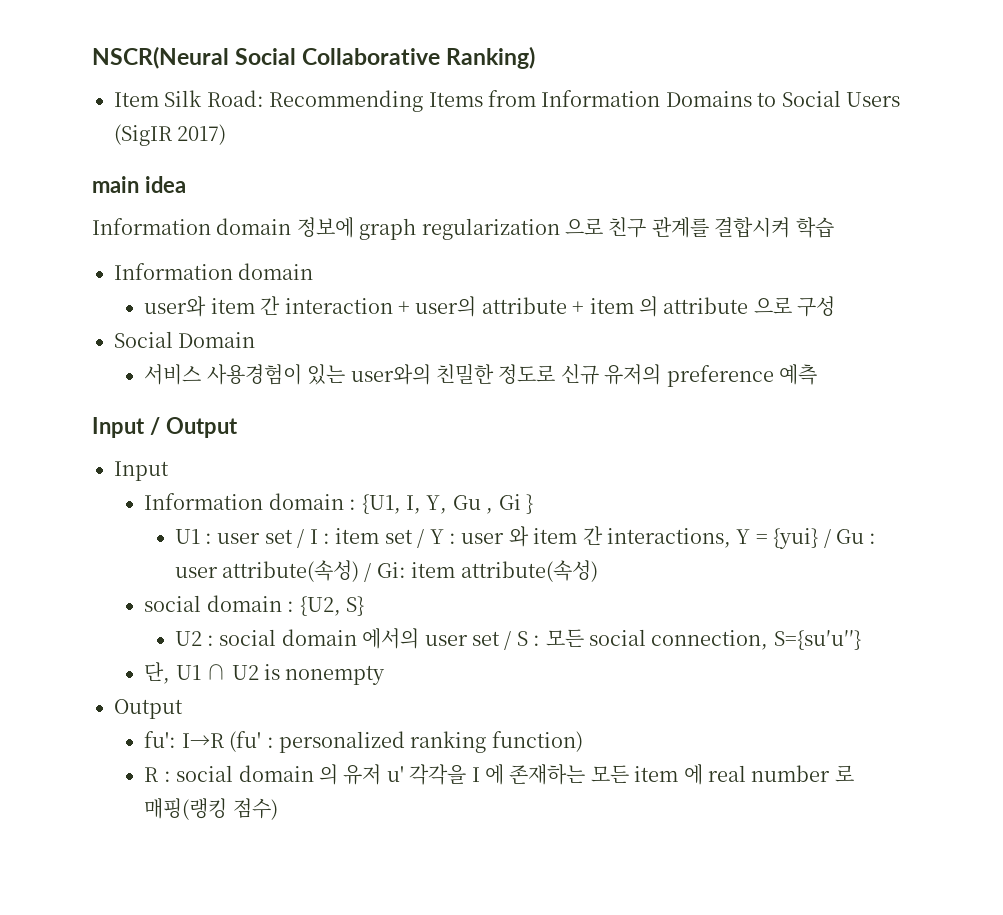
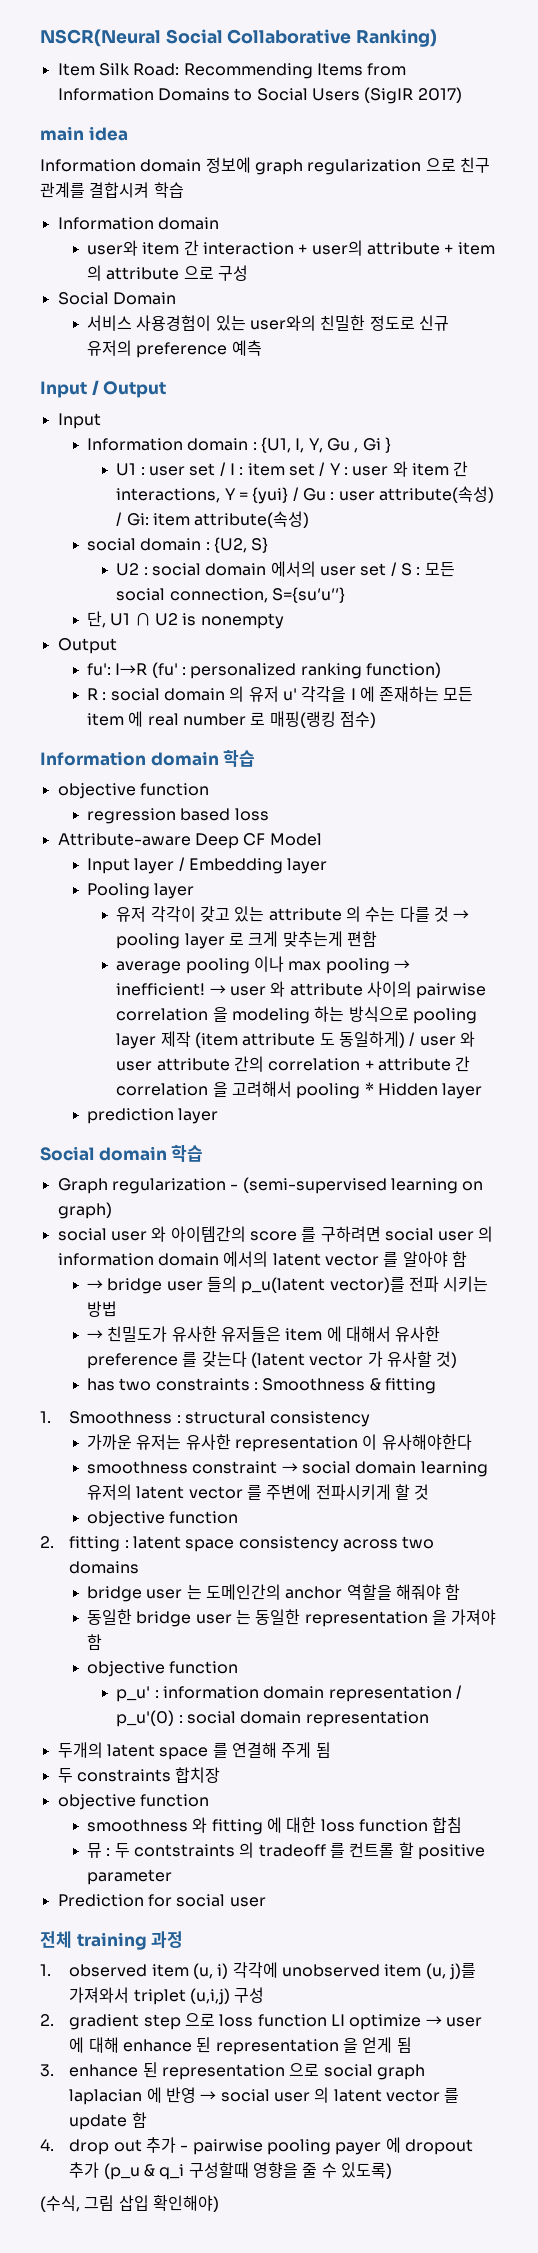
(278, 809) none -> [40,750,256,767] [57,783,209,799] [86,808,269,824] [57,833,322,849] [86,857,328,874] [86,883,195,899] [116,906,470,922] [116,931,377,949] [116,956,410,974] [116,981,487,999] [116,1006,477,1024] [116,1031,475,1049] [116,1056,471,1072] [116,1081,483,1099] [86,1108,219,1124] [40,1145,204,1162] [57,1177,484,1194] [57,1202,112,1219] [57,1226,494,1242] [57,1251,467,1267] [86,1276,489,1294] [86,1301,117,1317] [86,1326,441,1342] [86,1351,458,1369] [86,1378,436,1394] [40,1411,371,1427] [86,1434,472,1452] [86,1461,488,1477] [86,1484,430,1500] [86,1511,239,1527] [40,1536,435,1552] [69,1561,140,1574] [86,1584,461,1602] [86,1609,497,1627] [86,1634,102,1650] [86,1661,239,1677] [116,1685,462,1702] [116,1710,429,1727] [57,1742,331,1760] [57,1767,221,1783] [57,1794,209,1810] [86,1817,463,1835] [86,1842,485,1860] [86,1869,172,1885] [57,1894,266,1907] [40,1931,184,1950] [40,1962,476,1980] [69,1987,265,2005] [40,2013,482,2030] [69,2037,412,2055] [40,2062,425,2080] [69,2087,460,2105] [69,2112,147,2130] [40,2137,473,2155] [69,2162,392,2180] [40,2195,219,2212] // Information domain 학습 // objective function // regression based loss // Attribute-aware Deep CF Model // Input layer / Embedding layer // Pooling layer // 유저 각각이 갖고 있는 attribute 의 수는 다를 것 → pooling layer 로 크게 맞추는게 편함 // average pooling 이나 max pooling → inefficient! → user 와 attribute 사이의 pairwise correlation 을 modeling 하는 방식으로 pooling layer 제작 (item attribute 도 동일하게) / user 와 user attribute 간의 correlation + attribute 간 correlation 을 고려해서 pooling * Hidden layer // prediction layer // Social domain 학습 // Graph regularization - (semi-supervised learning on graph) // social user 와 아이템간의 score 를 구하려면 social user 의 information domain 에서의 latent vector 를 알아야 함 // → bridge user 들의 p_u(latent vector)를 전파 시키는 방법 // → 친밀도가 유사한 유저들은 item 에 대해서 유사한 preference 를 갖는다 (latent vector 가 유사할 것) // has two constraints : Smoothness & fitting // 1. Smoothness : structural consistency // 가까운 유저는 유사한 representation 이 유사해야한다 // smoothness constraint → social domain learning 유저의 latent vector 를 주변에 전파시키게 할 것 // objective function // 2. fitting : latent space consistency across two domains // bridge user 는 도메인간의 anchor 역할을 해줘야 함 // 동일한 bridge user 는 동일한 representation 을 가져야 함 // objective function // p_u' : information domain representation / p_u'(0) : social domain representation // 두개의 latent space 를 연결해 주게 됨 // 두 constraints 합치장 // objective function // smoothness 와 fitting 에 대한 loss function 합침 // 뮤 : 두 contstraints 의 tradeoff 를 컨트롤 할 positive parameter // Prediction for social user // 전체 training 과정 // 1. observed item (u, i) 각각에 unobserved item (u, j)를 가져와서 triplet (u,i,j) 구성 // 2. gradient step 으로 loss function LI optimize → user 에 대해 enhance 된 representation 을 얻게 됨 // 3. enhance 된 representation 으로 social graph laplacian 에 반영 → social user 의 latent vector 를 update 함 // 4. drop out 추가 - pairwise pooling payer 에 dropout 추가 (p_u & q_i 구성할때 영향을 줄 수 있도록) // (수식, 그림 삽입 확인해야)

